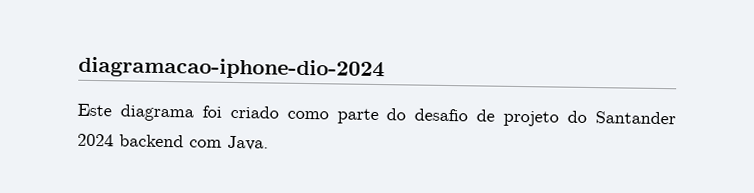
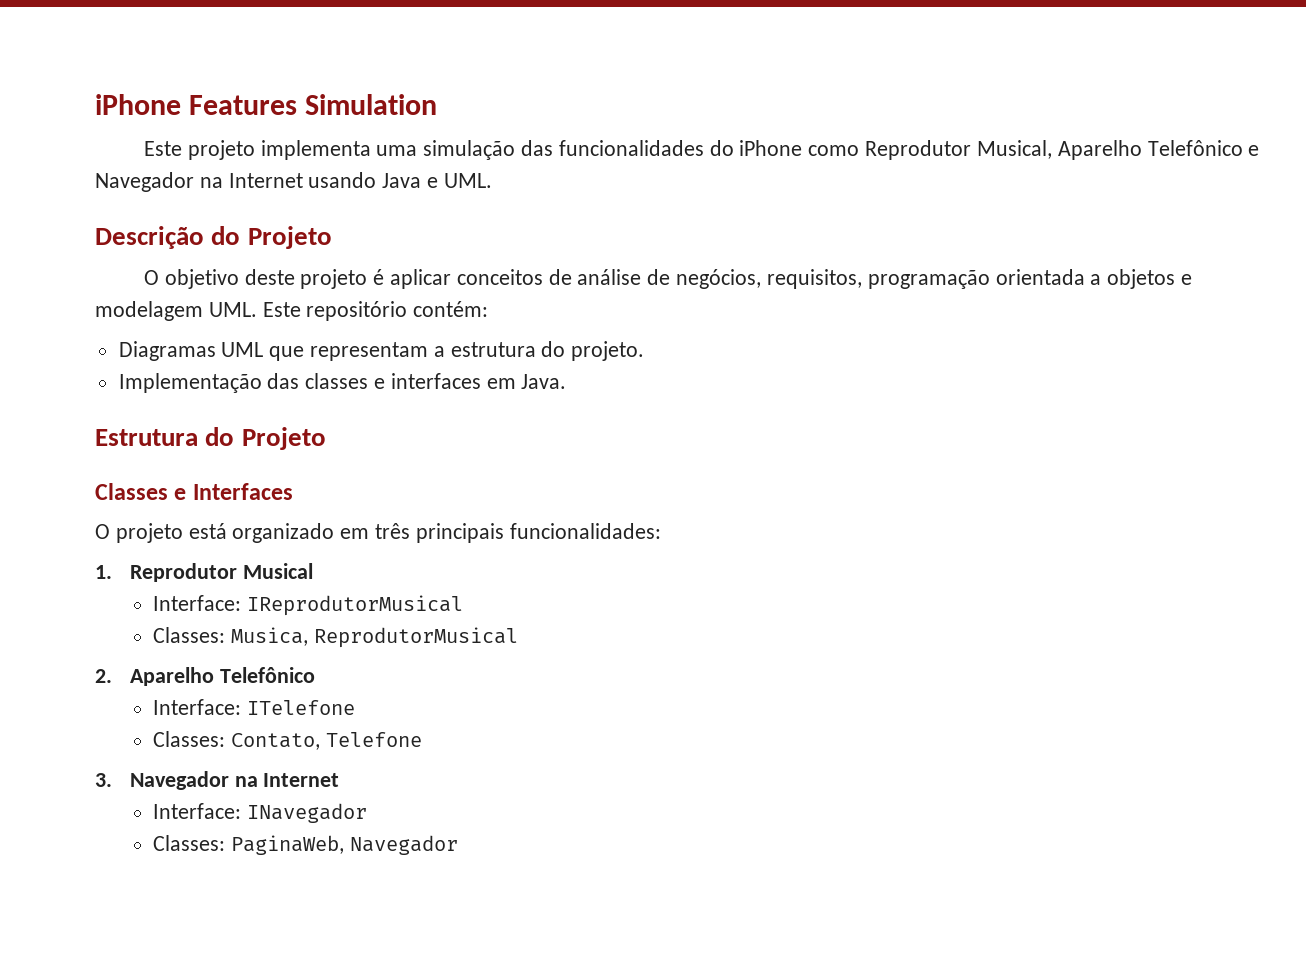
[78,56,385,81] [77,103,677,127] [77,133,269,151] diagramacao-iphone-dio-2024 // Este diagrama foi criado como parte do desafio de projeto do Santander 2024 backend com Java. -> [95,94,438,115] [144,140,1260,160] [95,172,492,192] [95,226,332,249] [144,269,1192,289] [95,301,489,321] [118,341,645,361] [118,373,567,393] [95,427,326,450] [95,483,293,500] [95,523,661,543] [95,563,313,582] [153,595,464,616] [153,627,518,648] [95,667,315,686] [153,699,356,715] [153,731,422,750] [95,771,340,790] [153,803,368,823] [153,835,458,855] iPhone Features Simulation // Este projeto implementa uma simulação das funcionalidades do iPhone como Reprodutor Musical, Aparelho Telefônico e Navegador na Internet usando Java e UML. // Descrição do Projeto // O objetivo deste projeto é aplicar conceitos de análise de negócios, requisitos, programação orientada a objetos e modelagem UML. Este repositório contém: // Diagramas UML que representam a estrutura do projeto. // Implementação das classes e interfaces em Java. // Estrutura do Projeto // Classes e Interfaces // O projeto está organizado em três principais funcionalidades: // 1. Reprodutor Musical // Interface: IReprodutorMusical // Classes: Musica, ReprodutorMusical // 2. Aparelho Telefônico // Interface: ITelefone // Classes: Contato, Telefone // 3. Navegador na Internet // Interface: INavegador // Classes: PaginaWeb, Navegador

